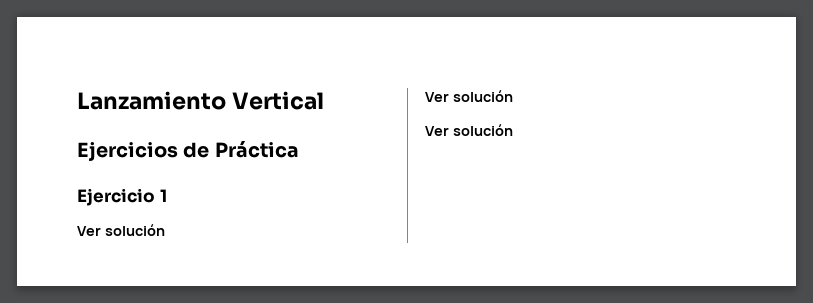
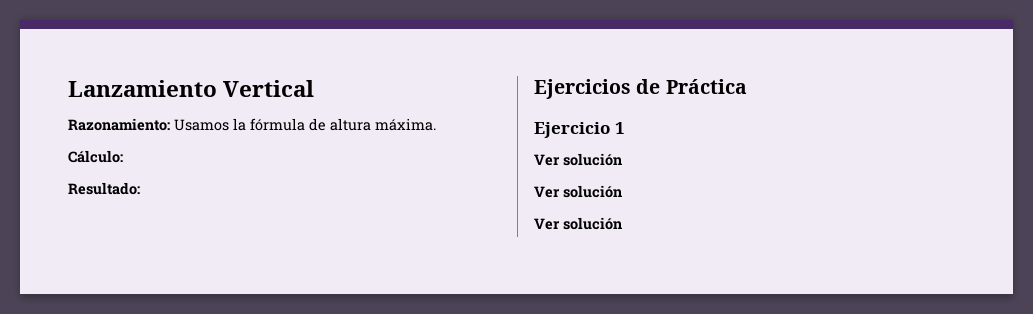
(325, 100) none -> [68,118,436,131] [68,150,123,163] [68,182,140,195] // Razonamiento: Usamos la fórmula de altura máxima. // Cálculo: // Resultado:

